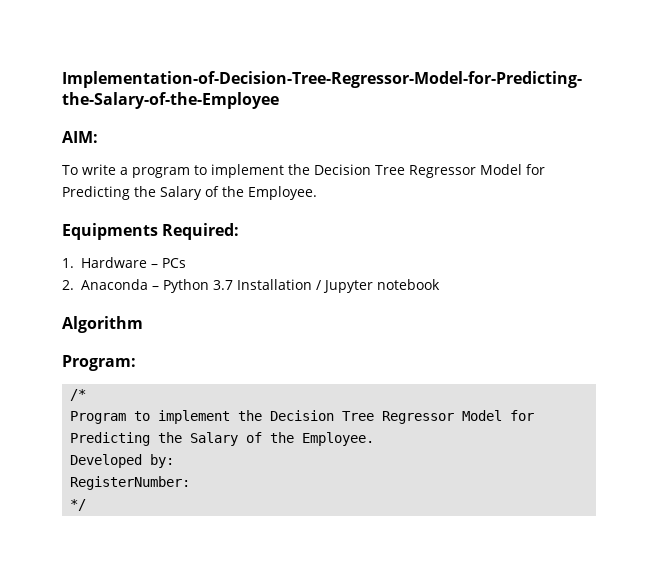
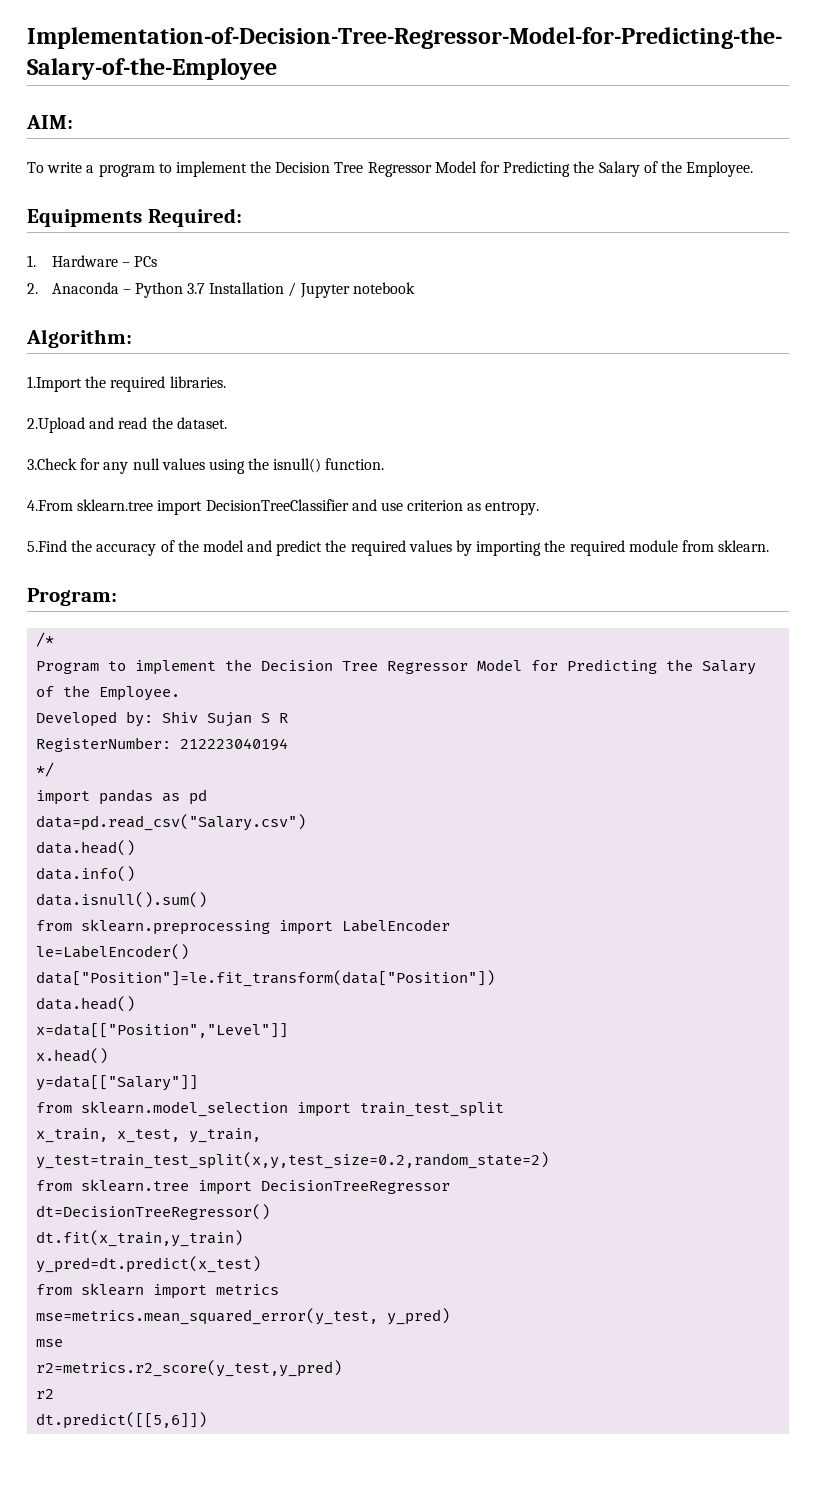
[62,316,143,333] Algorithm -> [26,329,132,348] [27,376,226,392] [27,417,227,433] [27,458,385,474] [27,499,540,515] [27,540,770,556] Algorithm: // 1.Import the required libraries. // 2.Upload and read the dataset. // 3.Check for any null values using the isnull() function. // 4.From sklearn.tree import DecisionTreeClassifier and use criterion as entropy. // 5.Find the accuracy of the model and predict the required values by importing the required module from sklearn.
(175, 461) none -> [162,711,289,727] Shiv Sujan S R
(191, 483) none -> [180,738,289,751] 212223040194
(87, 505) none -> [36,789,208,805] [36,814,307,831] [36,840,136,856] [36,866,136,882] [36,892,208,908] [36,919,451,935] [36,944,190,960] [36,970,496,987] [36,996,136,1012] [36,1023,289,1038] [36,1048,109,1064] [36,1075,199,1091] [36,1101,505,1117] [36,1128,262,1143] [36,1152,550,1169] [36,1179,451,1195] [36,1204,271,1220] [36,1230,244,1247] [36,1256,262,1273] [36,1283,280,1299] [36,1308,451,1325] [36,1339,64,1347] [36,1360,343,1377] [36,1389,55,1399] [36,1412,208,1429] // import pandas as pd // data=pd.read_csv("Salary.csv") // data.head() // data.info() // data.isnull().sum() // from sklearn.preprocessing import LabelEncoder // le=LabelEncoder() // data["Position"]=le.fit_transform(data["Position"]) // data.head() // x=data[["Position","Level"]] // x.head() // y=data[["Salary"]] // from sklearn.model_selection import train_test_split // x_train, x_test, y_train, y_test=train_test_split(x,y,test_size=0.2,random_state=2) // from sklearn.tree import DecisionTreeRegressor // dt=DecisionTreeRegressor() // dt.fit(x_train,y_train) // y_pred=dt.predict(x_test) // from sklearn import metrics // mse=metrics.mean_squared_error(y_test, y_pred) // mse // r2=metrics.r2_score(y_test,y_pred) // r2 // dt.predict([[5,6]])

